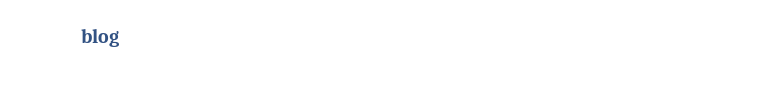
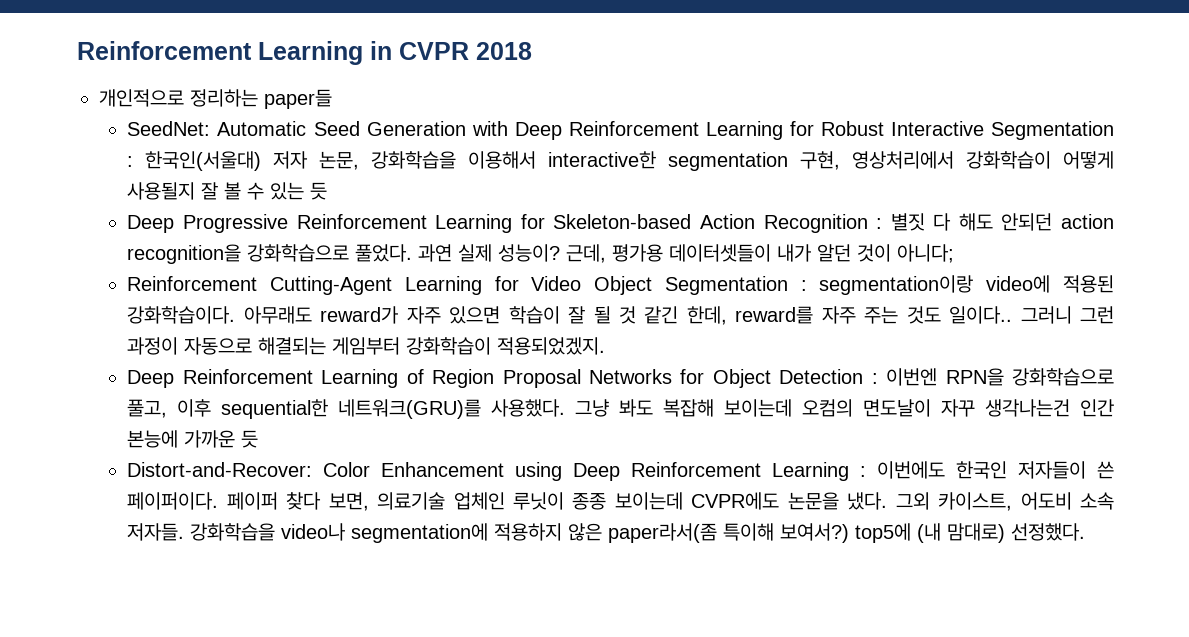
[81,28,119,47] blog -> [77,41,532,65] [99,89,332,109] [127,121,1114,140] [127,151,1114,171] [127,182,328,200] [127,213,1114,233] [127,244,955,264] [127,275,1114,295] [127,306,1115,325] [127,337,606,355] [127,368,1114,388] [127,399,1114,419] [127,430,259,448] [127,461,1114,481] [127,492,1114,511] [127,523,1086,543] Reinforcement Learning in CVPR 2018 // 개인적으로 정리하는 paper들 // SeedNet: Automatic Seed Generation with Deep Reinforcement Learning for Robust Interactive Segmentation : 한국인(서울대) 저자 논문, 강화학습을 이용해서 interactive한 segmentation 구현, 영상처리에서 강화학습이 어떻게 사용될지 잘 볼 수 있는 듯 // Deep Progressive Reinforcement Learning for Skeleton-based Action Recognition : 별짓 다 해도 안되던 action recognition을 강화학습으로 풀었다. 과연 실제 성능이? 근데, 평가용 데이터셋들이 내가 알던 것이 아니다; // Reinforcement Cutting-Agent Learning for Video Object Segmentation : segmentation이랑 video에 적용된 강화학습이다. 아무래도 reward가 자주 있으면 학습이 잘 될 것 같긴 한데, reward를 자주 주는 것도 일이다.. 그러니 그런 과정이 자동으로 해결되는 게임부터 강화학습이 적용되었겠지. // Deep Reinforcement Learning of Region Proposal Networks for Object Detection : 이번엔 RPN을 강화학습으로 풀고, 이후 sequential한 네트워크(GRU)를 사용했다. 그냥 봐도 복잡해 보이는데 오컴의 면도날이 자꾸 생각나는건 인간 본능에 가까운 듯 // Distort-and-Recover: Color Enhancement using Deep Reinforcement Learning : 이번에도 한국인 저자들이 쓴 페이퍼이다. 페이퍼 찾다 보면, 의료기술 업체인 루닛이 종종 보이는데 CVPR에도 논문을 냈다. 그외 카이스트, 어도비 소속 저자들. 강화학습을 video나 segmentation에 적용하지 않은 paper라서(좀 특이해 보여서?) top5에 (내 맘대로) 선정했다.

